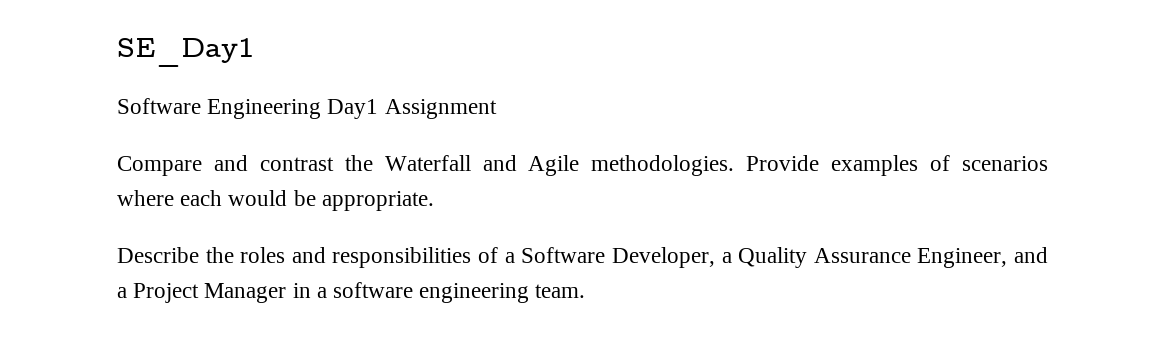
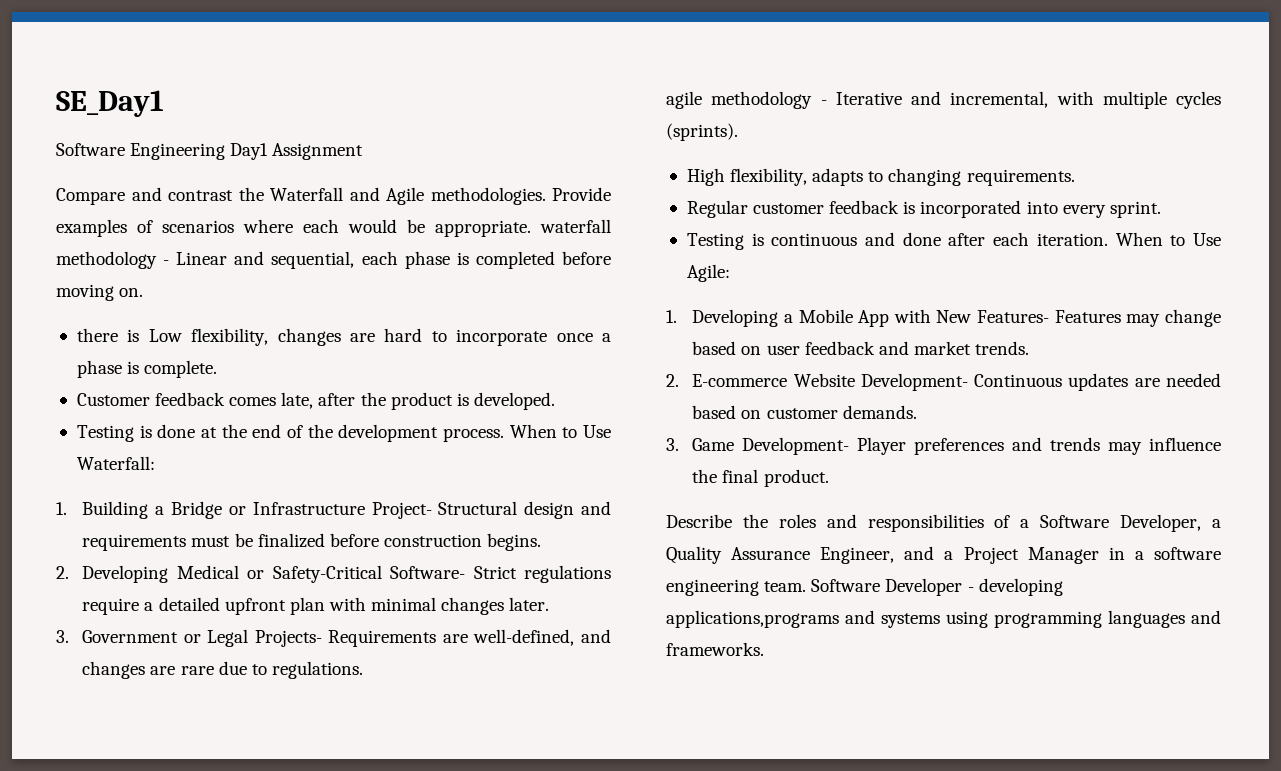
(434, 201) none -> [540,219,611,233] [56,251,612,269] [56,284,144,301] [76,328,612,346] [76,360,218,378] [76,392,555,410] [76,424,611,442] [76,456,155,470] [56,501,612,519] [82,533,542,551] [56,565,611,583] [82,597,550,615] [56,629,611,647] [82,661,363,679] [666,91,1221,109] [666,123,738,141] [686,168,1075,186] [686,200,1161,218] [686,232,1221,250] [686,264,730,282] [666,309,1221,327] [692,341,1030,355] [666,373,1221,391] [692,405,917,419] [666,437,1221,455] [692,469,829,487] waterfall methodology - Linear and sequential, each phase is completed before moving on. // there is Low flexibility, changes are hard to incorporate once a phase is complete. // Customer feedback comes late, after the product is developed. // Testing is done at the end of the development process. When to Use Waterfall: // 1. Building a Bridge or Infrastructure Project- Structural design and requirements must be finalized before construction begins. // 2. Developing Medical or Safety-Critical Software- Strict regulations require a detailed upfront plan with minimal changes later. // 3. Government or Legal Projects- Requirements are well-defined, and changes are rare due to regulations. // agile methodology - Iterative and incremental, with multiple cycles (sprints). // High flexibility, adapts to changing requirements. // Regular customer feedback is incorporated into every sprint. // Testing is continuous and done after each iteration. When to Use Agile: // 1. Developing a Mobile App with New Features- Features may change based on user feedback and market trends. // 2. E-commerce Website Development- Continuous updates are needed based on customer demands. // 3. Game Development- Player preferences and trends may influence the final product.
(586, 291) none -> [811,578,1063,596] [666,610,1221,628] [666,642,764,656] Software Developer - developing applications,programs and systems using programming languages and frameworks.

